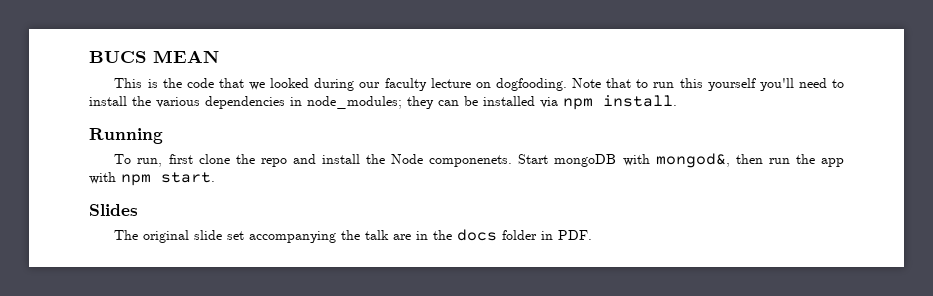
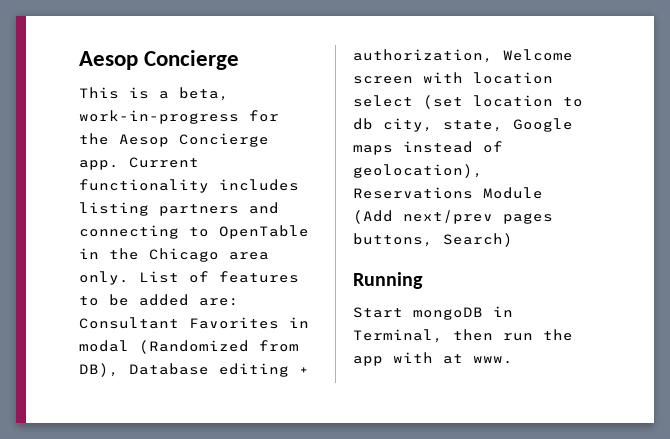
[89,50,219,63] BUCS MEAN -> [79,50,240,70] Aesop Concierge
[162,78,844,91] [89,95,677,110] [89,128,163,144] [114,153,730,168] the code that we looked during our faculty lecture on dogfooding. Note that to run this yourself you'll need to install the various dependencies in node_modules; they can be installed via npm install. // Running // To run, first clone the repo and install the Node componenets. Start mongoDB with mongod&, -> [159,87,229,101] [79,110,279,124] [79,133,269,147] [79,157,199,170] [79,179,299,193] [79,202,279,216] [79,225,309,239] [79,248,269,262] [79,271,299,285] [79,294,239,306] [79,317,309,329] [79,340,299,354] [79,363,309,377] [353,49,573,63] [353,72,553,84] [353,95,583,109] [353,118,573,132] [353,141,503,155] [353,164,483,178] [353,187,543,199] [353,210,553,224] [353,233,513,247] [353,272,423,289] [353,306,513,320] [353,329,443,343] a beta, work-in-progress for the Aesop Concierge app. Current functionality includes listing partners and connecting to OpenTable in the Chicago area only. List of features to be added are: Consultant Favorites in modal (Randomized from DB), Database editing + authorization, Welcome screen with location select (set location to db city, state, Google maps instead of geolocation), Reservations Module (Add next/prev pages buttons, Search) // Running // Start mongoDB in Terminal,
[121,172,215,186] [89,204,138,216] [114,229,593,243] npm start. // Slides // The original slide set accompanying the talk are in the docs folder in PDF. -> [443,354,513,364] at www.

